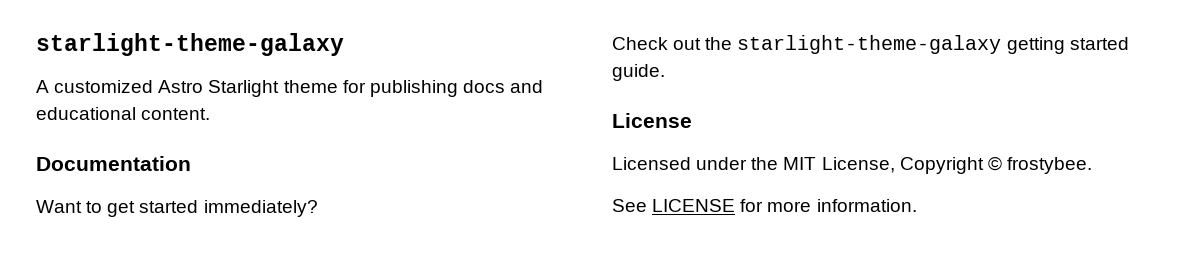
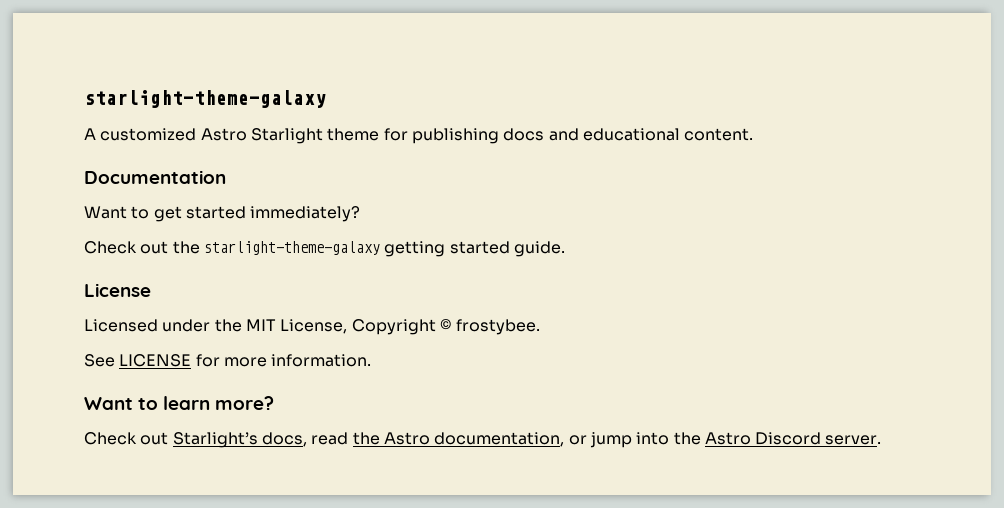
(917, 205) none -> [84,396,275,410] [84,432,882,448] // Want to learn more? // Check out Starlight’s docs, read the Astro documentation, or jump into the Astro Discord server.

